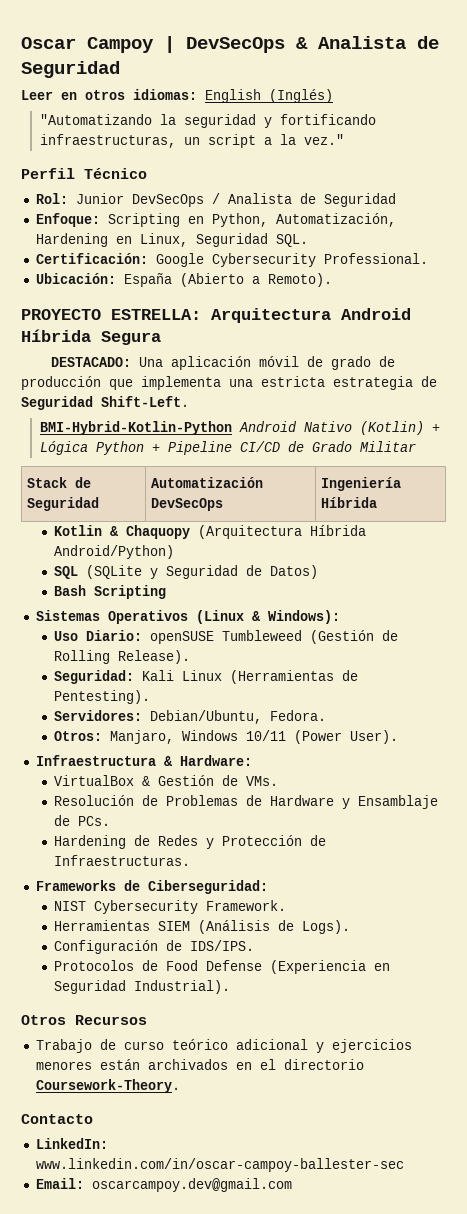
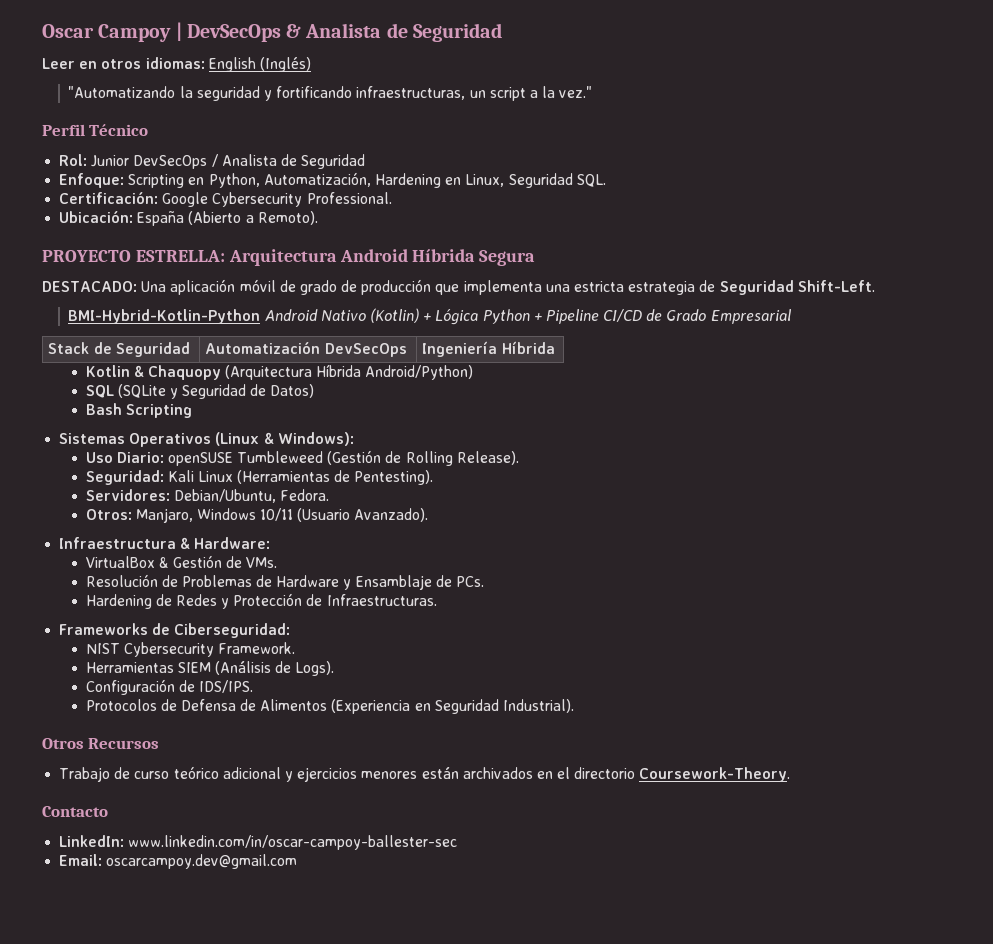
[359,441,416,452] Militar -> [710,309,791,324] Empresarial
[294,730,399,744] (Power User). -> [297,508,429,522] (Usuario Avanzado).
[166,960,263,971] Food Defense -> [180,699,328,711] Defensa de Alimentos

